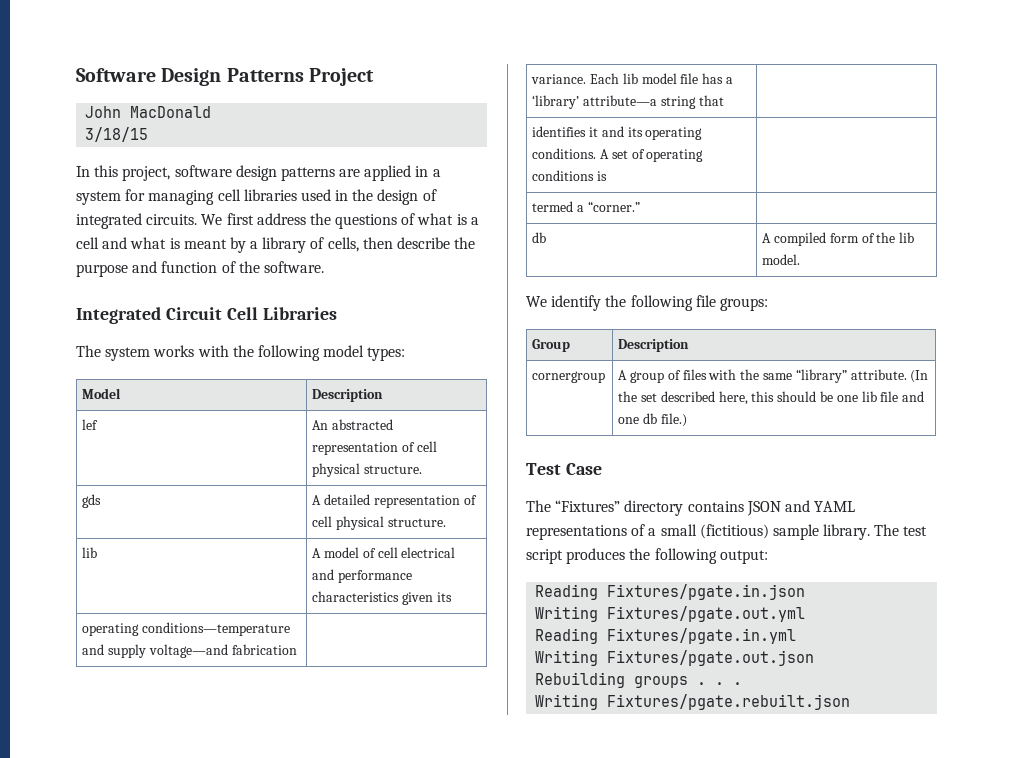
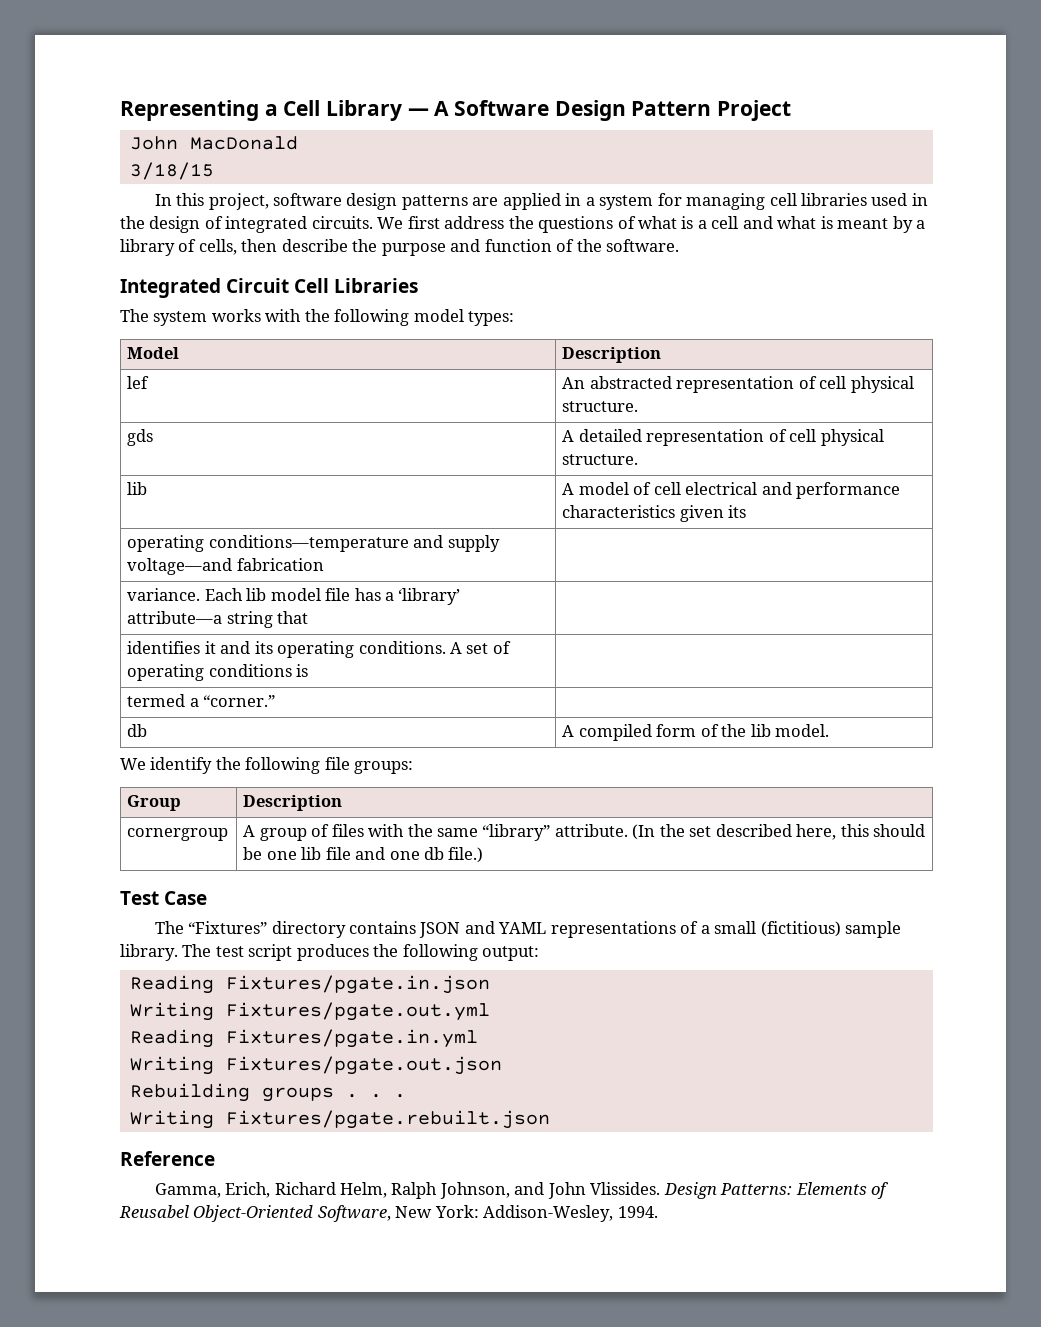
(76, 75) none -> [120,100,450,121] Representing a Cell Library — A
[226,68,304,82] Patterns -> [631,101,712,116] Pattern
(851, 702) none -> [120,1151,215,1166] [154,1182,890,1199] [119,1205,658,1222] // Reference // Gamma, Erich, Richard Helm, Ralph Johnson, and John Vlissides. Design Patterns: Elements of Reusabel Object-Oriented Software, New York: Addison-Wesley, 1994.

